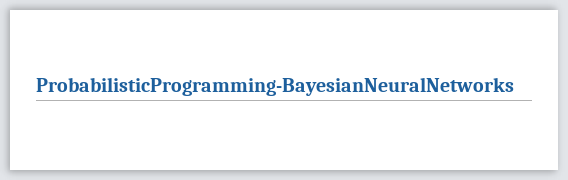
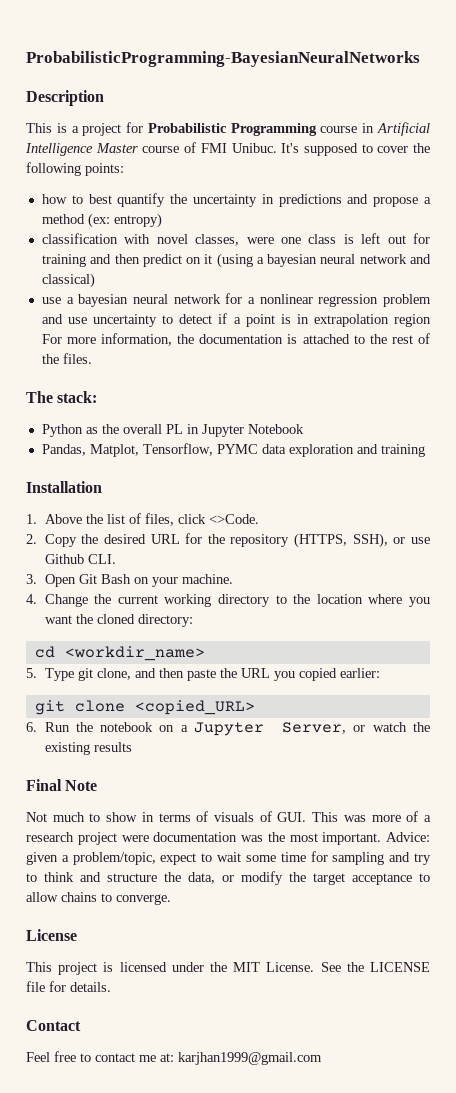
(514, 86) none -> [26,90,104,106] [26,122,430,136] [25,142,430,156] [26,162,124,176] [41,193,432,207] [41,213,162,228] [41,233,430,246] [41,253,431,268] [41,273,95,288] [41,293,431,307] [41,313,432,327] [41,333,431,346] [41,353,92,364] [26,391,98,403] [41,424,304,437] [41,443,425,457] [26,481,102,493] [26,513,259,526] [26,533,430,548] [44,554,116,564] [26,574,233,587] [26,594,431,607] [44,614,193,627] [34,646,205,661] [26,668,380,681] [34,700,255,715] [26,722,430,736] [44,742,132,755] [26,779,98,791] [26,811,432,822] [26,832,430,845] [26,851,431,865] [26,871,430,885] [26,892,171,905] [26,929,77,941] [26,962,430,975] [26,981,111,992] [26,1020,81,1031] [26,1051,322,1065] // Description // This is a project for Probabilistic Programming course in Artificial Intelligence Master course of FMI Unibuc. It's supposed to cover the following points: // how to best quantify the uncertainty in predictions and propose a method (ex: entropy) // classification with novel classes, were one class is left out for training and then predict on it (using a bayesian neural network and classical) // use a bayesian neural network for a nonlinear regression problem and use uncertainty to detect if a point is in extrapolation region For more information, the documentation is attached to the rest of the files. // The stack: // Python as the overall PL in Jupyter Notebook // Pandas, Matplot, Tensorflow, PYMC data exploration and training // Installation // 1. Above the list of files, click <>Code. // 2. Copy the desired URL for the repository (HTTPS, SSH), or use Github CLI. // 3. Open Git Bash on your machine. // 4. Change the current working directory to the location where you want the cloned directory: // cd <workdir_name> // 5. Type git clone, and then paste the URL you copied earlier: // git clone <copied_URL> // 6. Run the notebook on a Jupyter Server, or watch the existing results // Final Note // Not much to show in terms of visuals of GUI. This was more of a research project were documentation was the most important. Advice: given a problem/topic, expect to wait some time for sampling and try to think and structure the data, or modify the target acceptance to allow chains to converge. // License // This project is licensed under the MIT License. See the LICENSE file for details. // Contact // Feel free to contact me at: karjhan1999@gmail.com

